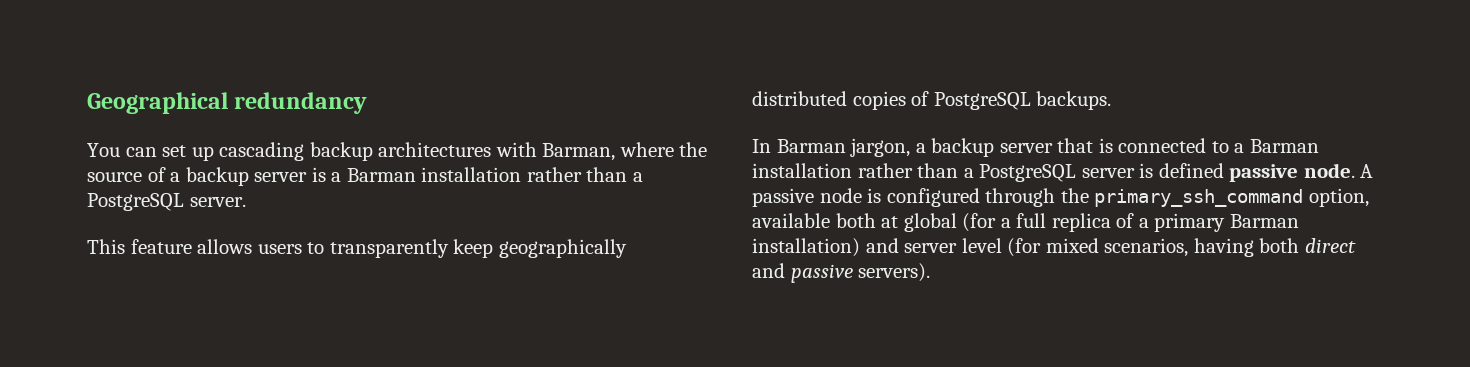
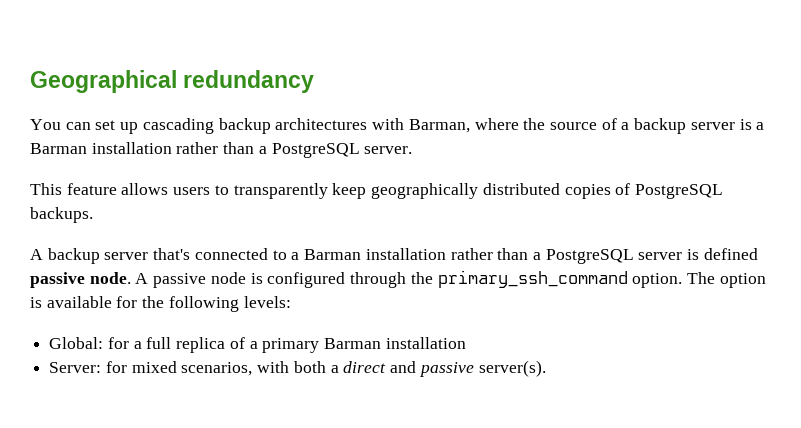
[752,138,1113,157] In Barman jargon, a backup server that is -> [30,248,191,264] A backup server that's
[1308,188,1369,207] [752,213,997,232] option, available both at global (for -> [632,272,766,288] [30,296,291,312] [49,337,129,349] option. The option is available for the following levels: // Global: for
[752,238,1300,257] installation) and server level (for mixed scenarios, having both -> [385,337,466,349] [49,361,339,376] installation // Server: for mixed scenarios, with both a
[858,263,931,282] servers). -> [478,360,546,377] server(s).

